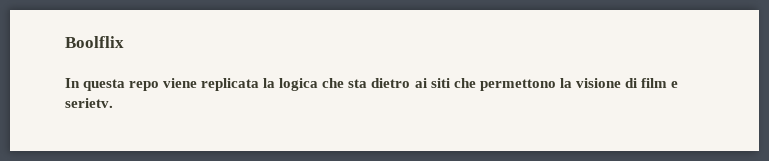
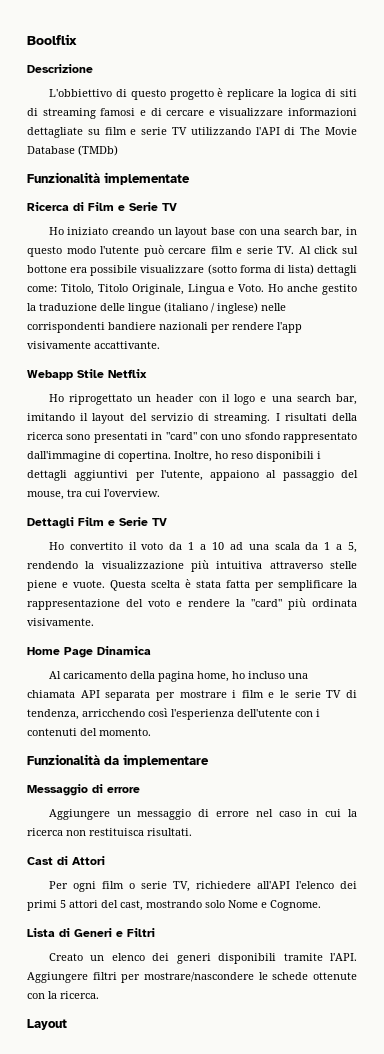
[65,78,678,91] [65,98,113,108] In questa repo viene replicata la logica che sta dietro ai siti che permettono la visione di film e serietv. -> [27,64,93,73] [48,88,358,100] [27,108,357,119] [27,127,358,138] [27,145,118,156] [27,172,190,185] [27,202,177,211] [48,227,357,238] [27,245,358,257] [27,264,357,276] [27,284,357,295] [27,302,286,314] [27,322,302,333] [27,341,160,349] [27,369,147,380] [48,394,357,405] [27,413,358,424] [27,432,357,443] [27,451,321,462] [27,470,358,481] [27,489,160,500] [27,517,167,529] [48,542,358,553] [27,560,358,572] [27,579,357,591] [27,598,357,610] [27,618,94,626] [27,646,151,658] [48,671,308,682] [27,690,357,701] [27,708,320,720] [27,728,151,736] [27,754,209,767] [27,784,140,796] [48,809,357,820] [27,828,192,836] [27,856,105,865] [48,881,357,892] [27,900,321,911] [27,928,155,937] [48,953,358,964] [27,972,357,983] [27,991,99,999] [27,1019,67,1030] Descrizione // L'obbiettivo di questo progetto è replicare la logica di siti di streaming famosi e di cercare e visualizzare informazioni dettagliate su film e serie TV utilizzando l'API di The Movie Database (TMDb) // Funzionalità implementate // Ricerca di Film e Serie TV // Ho iniziato creando un layout base con una search bar, in questo modo l'utente può cercare film e serie TV. Al click sul bottone era possibile visualizzare (sotto forma di lista) dettagli come: Titolo, Titolo Originale, Lingua e Voto. Ho anche gestito la traduzione delle lingue (italiano / inglese) nelle corrispondenti bandiere nazionali per rendere l'app visivamente accattivante. // Webapp Stile Netflix // Ho riprogettato un header con il logo e una search bar, imitando il layout del servizio di streaming. I risultati della ricerca sono presentati in "card" con uno sfondo rappresentato dall'immagine di copertina. Inoltre, ho reso disponibili i dettagli aggiuntivi per l'utente, appaiono al passaggio del mouse, tra cui l'overview. // Dettagli Film e Serie TV // Ho convertito il voto da 1 a 10 ad una scala da 1 a 5, rendendo la visualizzazione più intuitiva attraverso stelle piene e vuote. Questa scelta è stata fatta per semplificare la rappresentazione del voto e rendere la "card" più ordinata visivamente. // Home Page Dinamica // Al caricamento della pagina home, ho incluso una chiamata API separata per mostrare i film e le serie TV di tendenza, arricchendo così l'esperienza dell'utente con i contenuti del momento. // Funzionalità da implementare // Messaggio di errore // Aggiungere un messaggio di errore nel caso in cui la ricerca non restituisca risultati. // Cast di Attori // Per ogni film o serie TV, richiedere all'API l'elenco dei primi 5 attori del cast, mostrando solo Nome e Cognome. // Lista di Generi e Filtri // Creato un elenco dei generi disponibili tramite l'API. Aggiungere filtri per mostrare/nascondere le schede ottenute con la ricerca. // Layout

